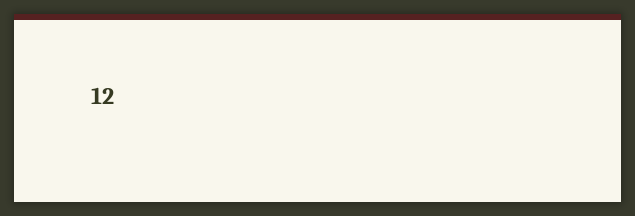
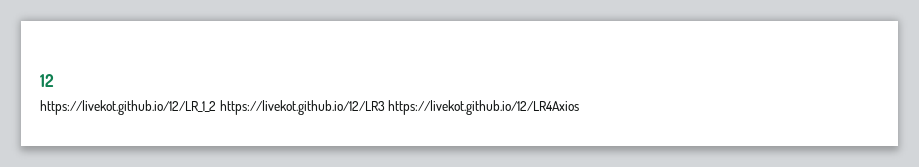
(114, 95) none -> [40,100,580,115] // https://livekot.github.io/12/LR_1_2 https://livekot.github.io/12/LR3 https://livekot.github.io/12/LR4Axios

